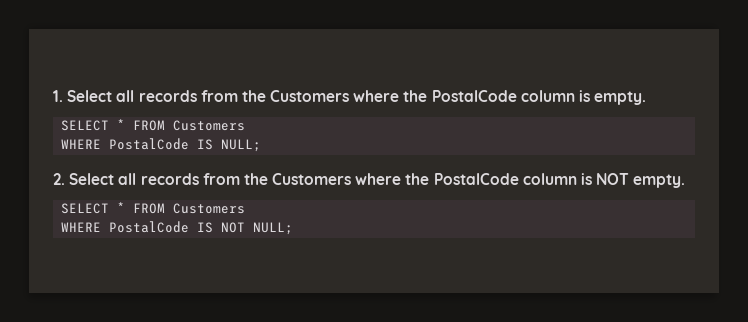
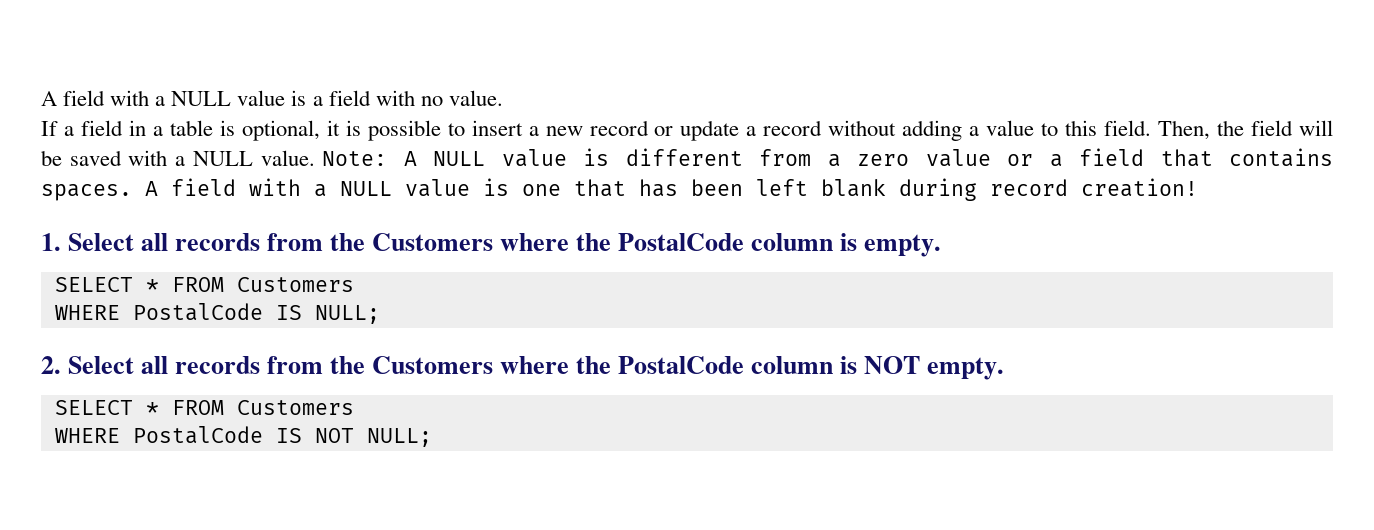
(53, 96) none -> [41,90,503,106] [41,120,1334,141] [41,148,1333,167] [41,178,1198,201] A field with a NULL value is a field with no value. // If a field in a table is optional, it is possible to insert a new record or update a record without adding a value to this field. Then, the field will be saved with a NULL value. Note: A NULL value is different from a zero value or a field that contains spaces. A field with a NULL value is one that has been left blank during record creation! //

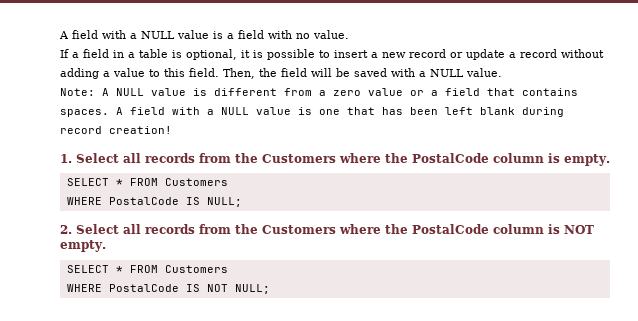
(315, 158) none -> (502, 72) //

